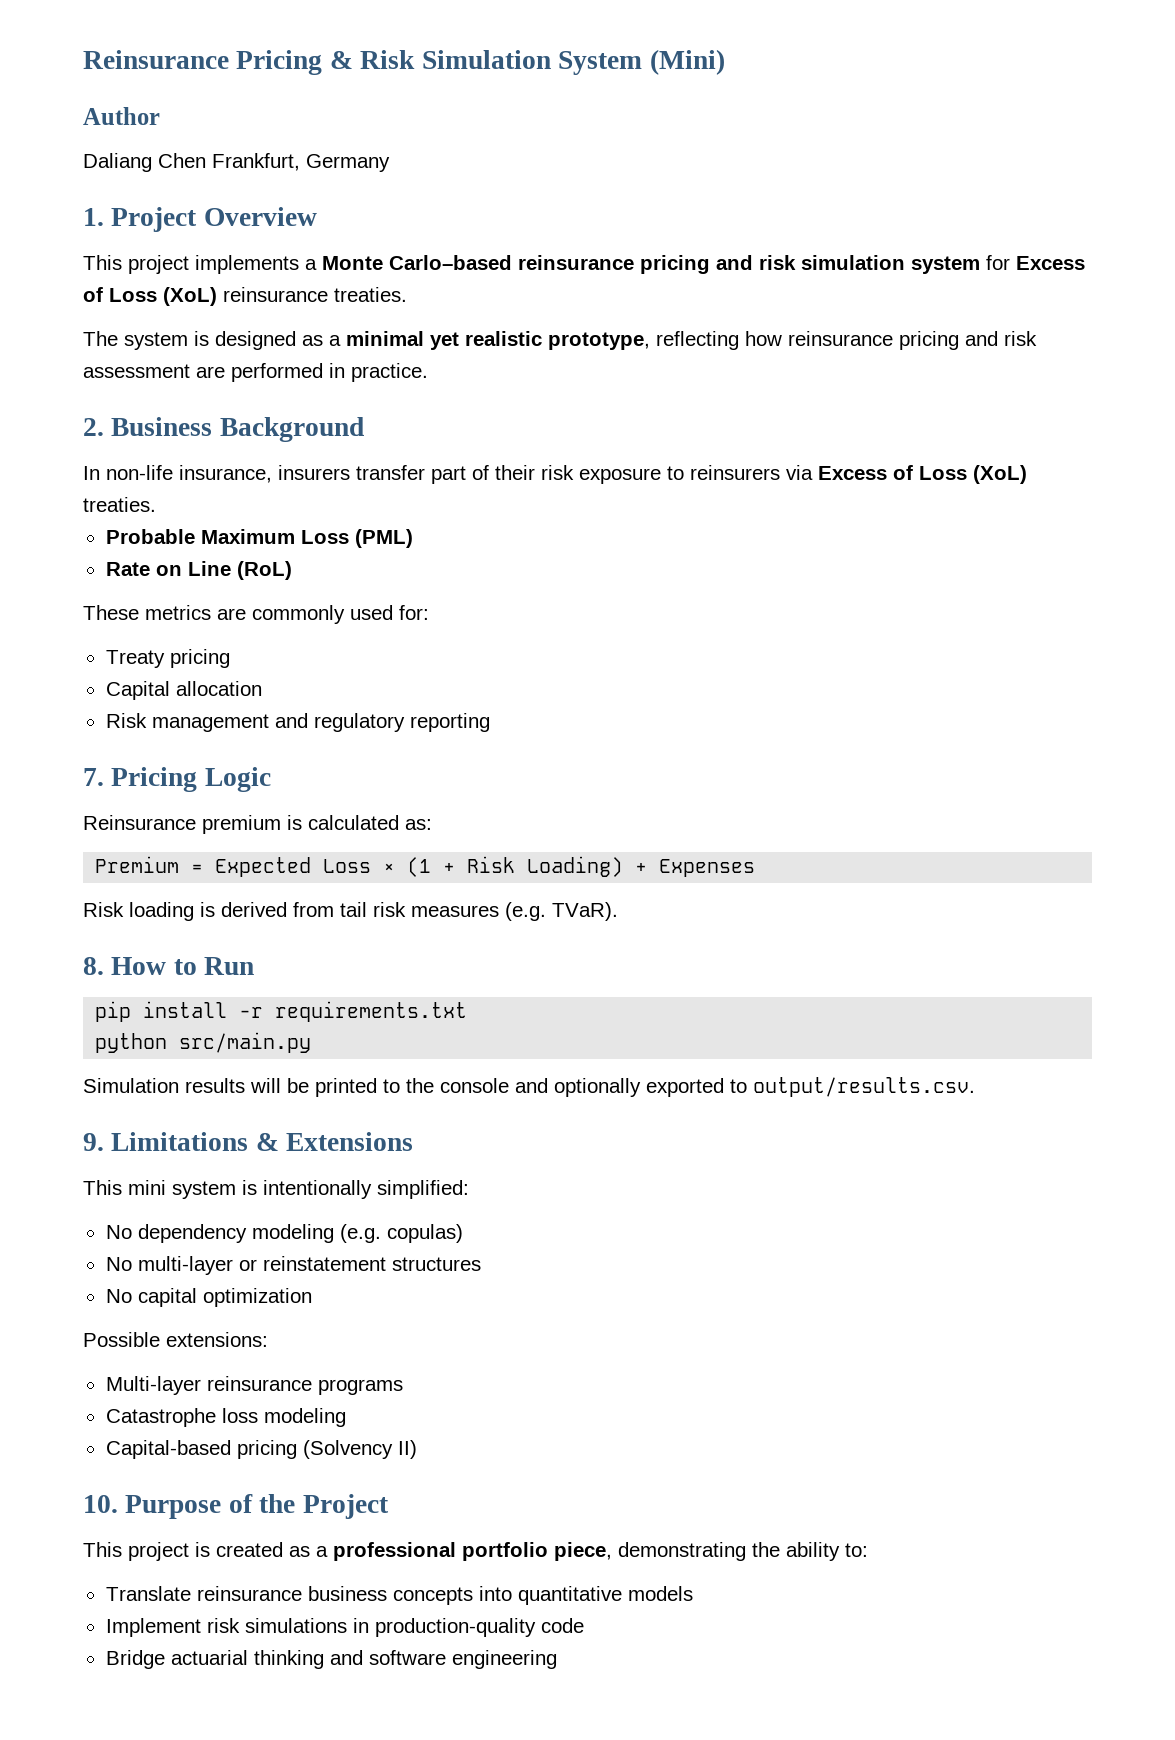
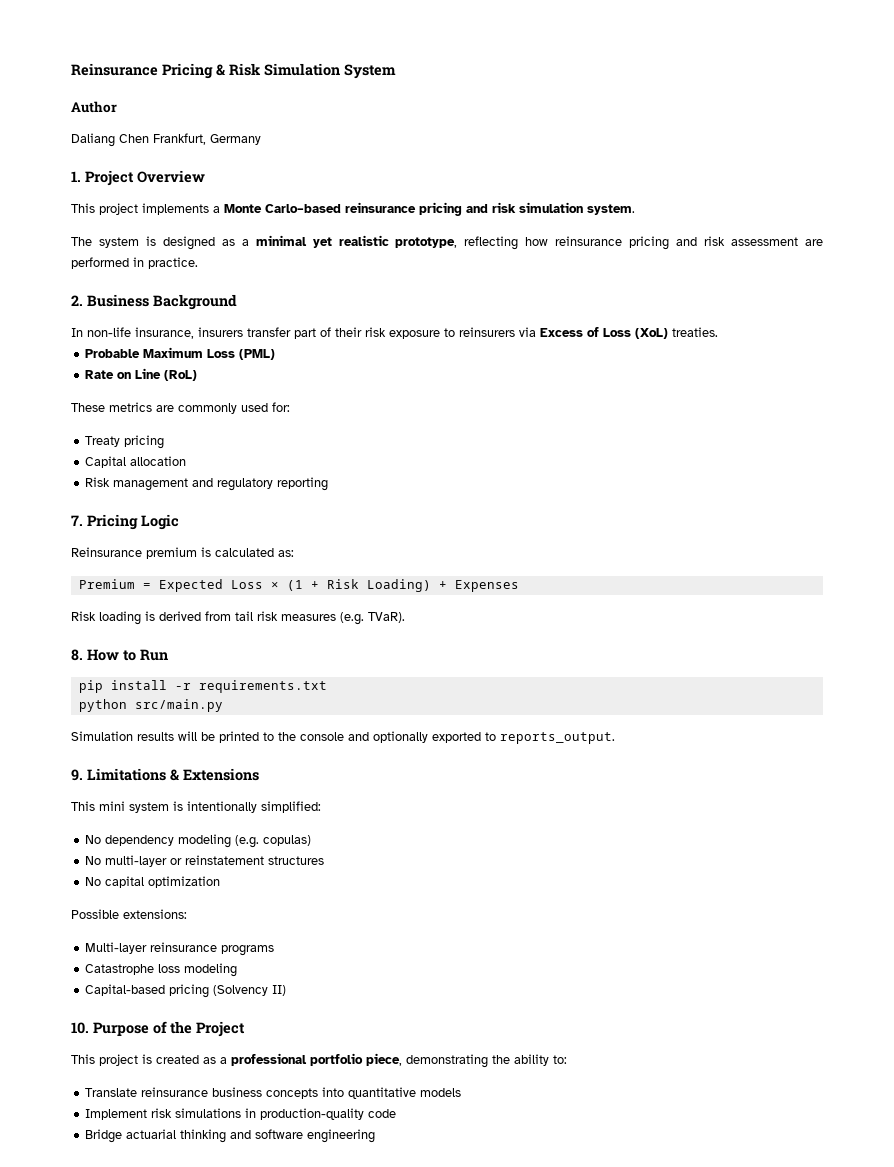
[649,49,725,75] (Mini) -> (396, 71) none
[911,255,1085,274] [83,287,407,306] system for Excess of Loss (XoL) reinsurance treaties. -> [587,204,635,215] system.
[753,1077,975,1097] output/results.csv. -> [500,732,615,744] reports_output.

